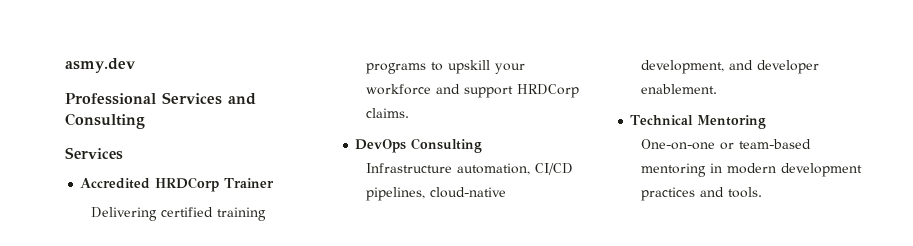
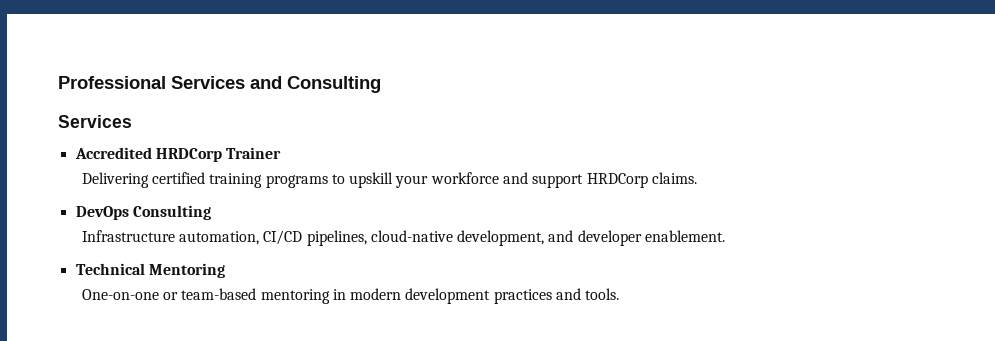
[65,58,136,73] asmy.dev // -> (58, 82) none

